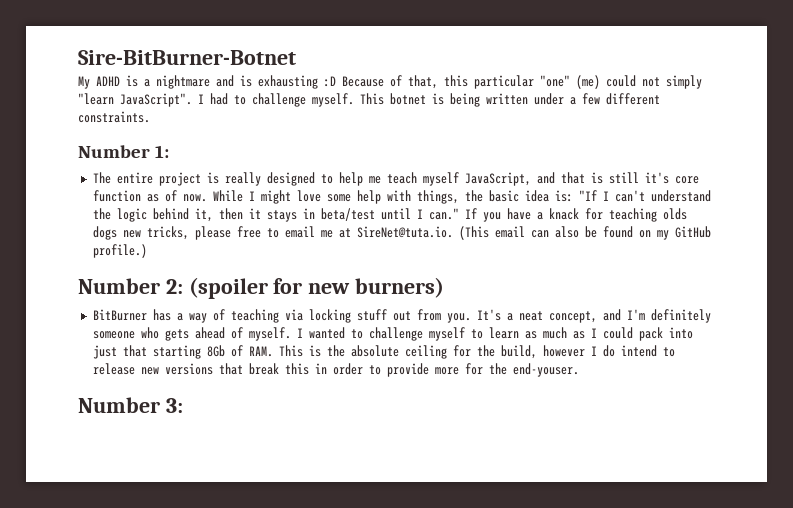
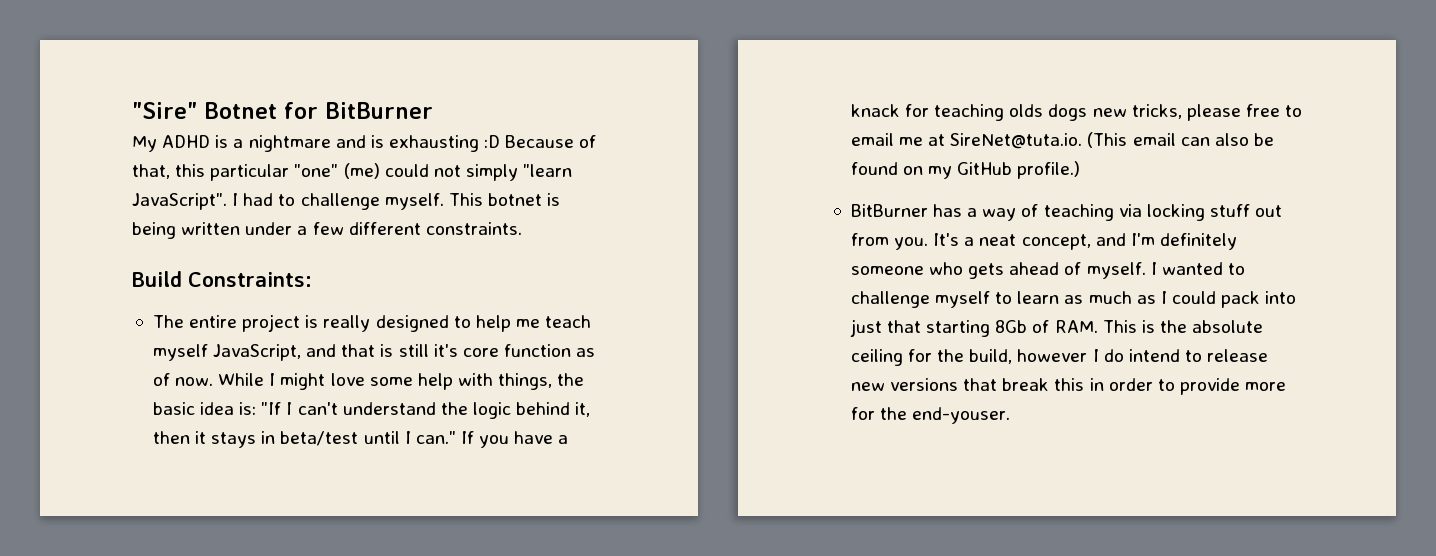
[78,50,296,65] Sire-BitBurner-Botnet -> [132,102,433,119] "Sire" Botnet for BitBurner
[78,145,169,158] Number 1: -> [132,271,312,287] Build Constraints:
[78,277,445,299] // Number 2: (spoiler for new burners) -> (1081, 170) none
[78,397,183,413] // Number 3: -> (1011, 415) none

